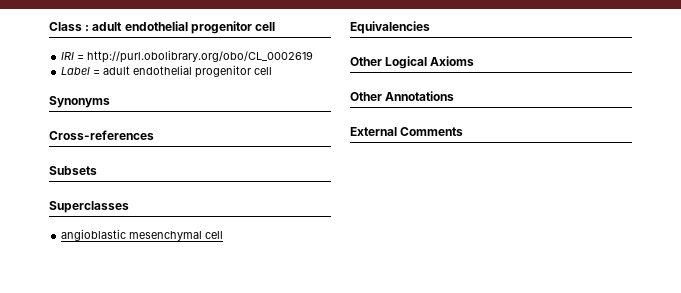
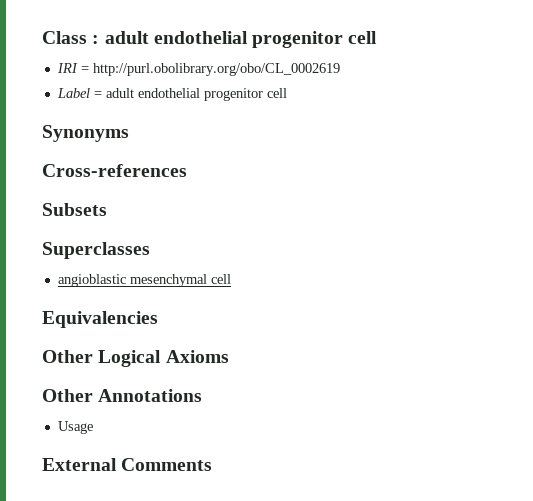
(455, 96) none -> [57,421,93,434] // Usage

